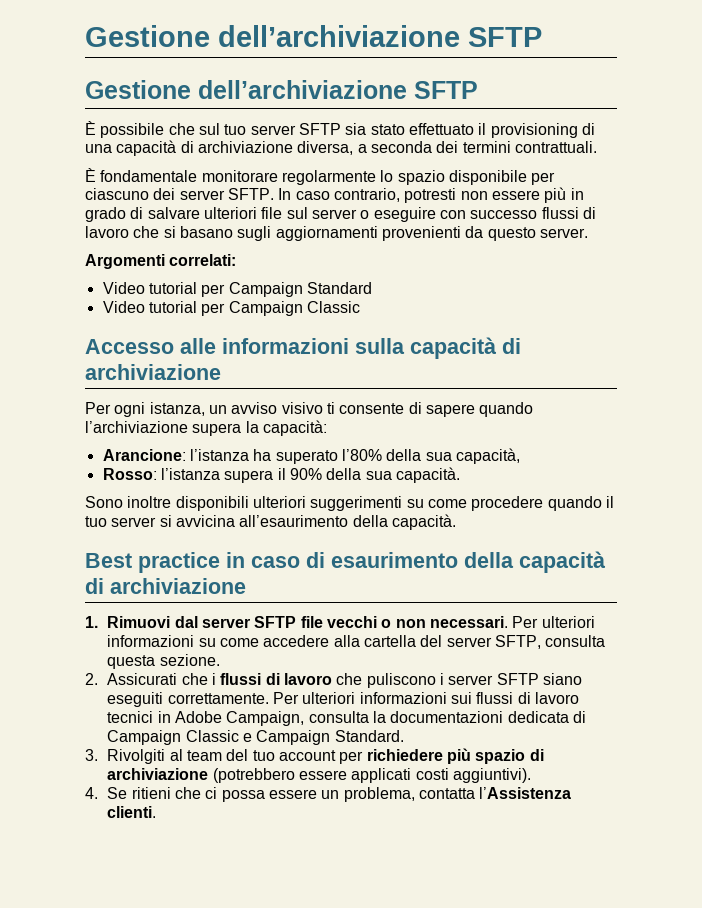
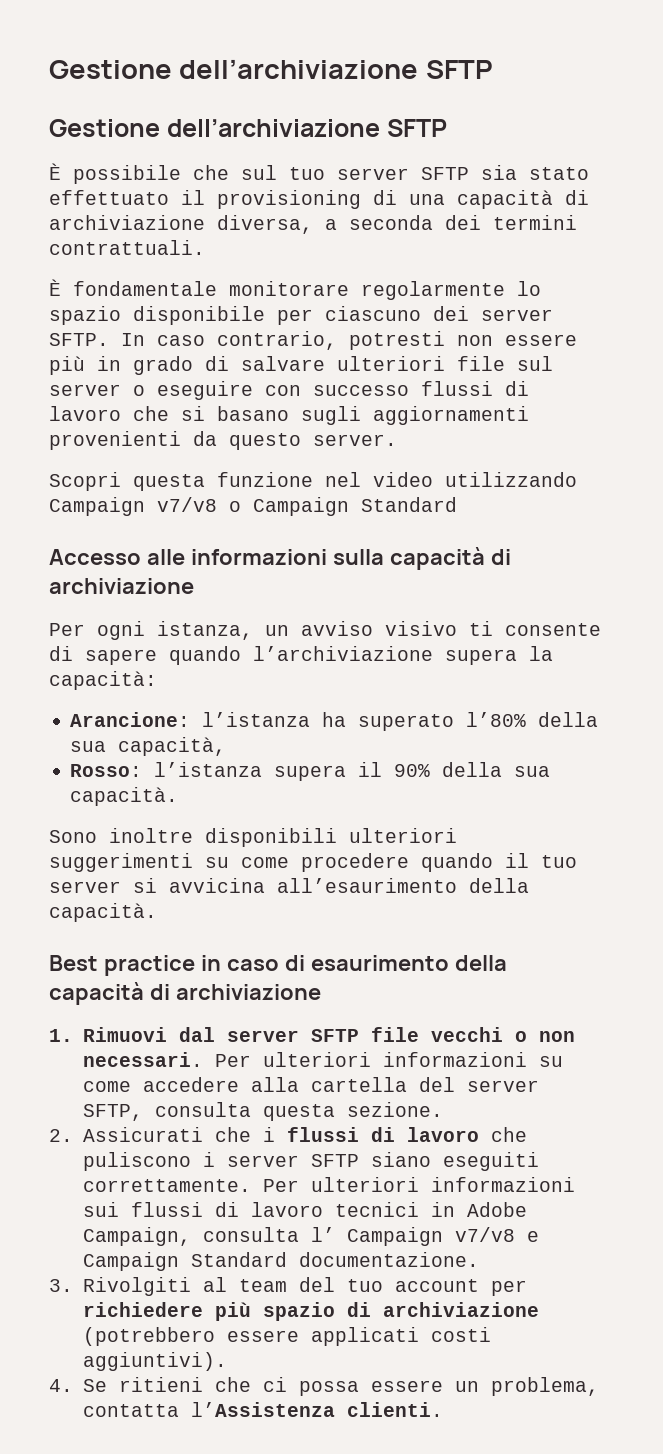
[85,254,237,269] [102,282,372,297] [102,301,360,316] Argomenti correlati: // Video tutorial per Campaign Standard // Video tutorial per Campaign Classic -> [49,472,577,491] [49,497,457,516] Scopri questa funzione nel video utilizzando Campaign v7/v8 o Campaign Standard
[372,711,586,723] [107,730,404,745] la documentazioni dedicata di Campaign Classic e Campaign Standard. -> [310,1227,539,1246] [82,1252,479,1271] l’ Campaign v7/v8 e Campaign Standard documentazione.

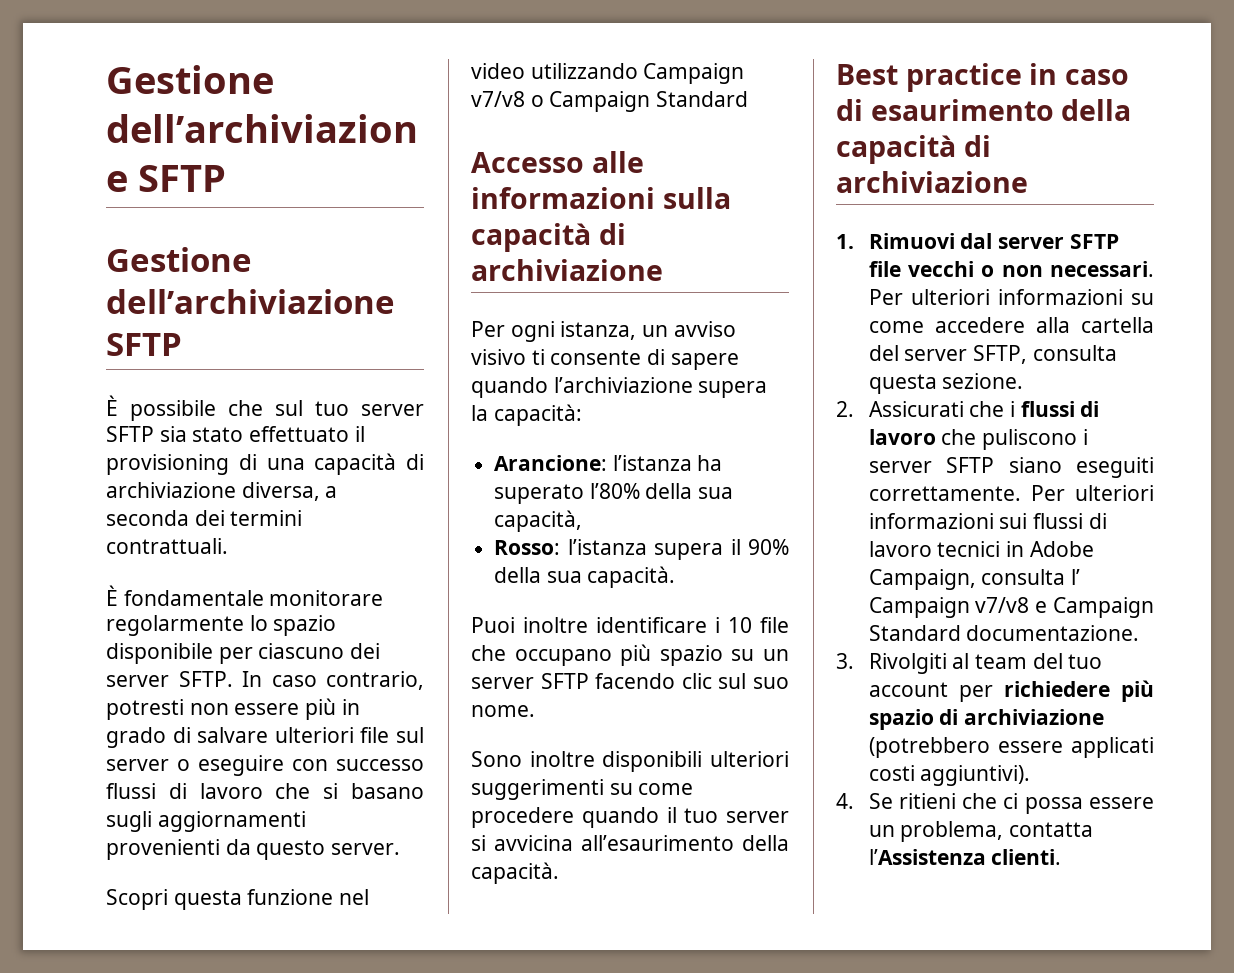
(179, 796) none -> [471,617,789,633] [471,644,789,666] [471,673,789,689] [471,705,535,717] // Puoi inoltre identificare i 10 file che occupano più spazio su un server SFTP facendo clic sul suo nome.

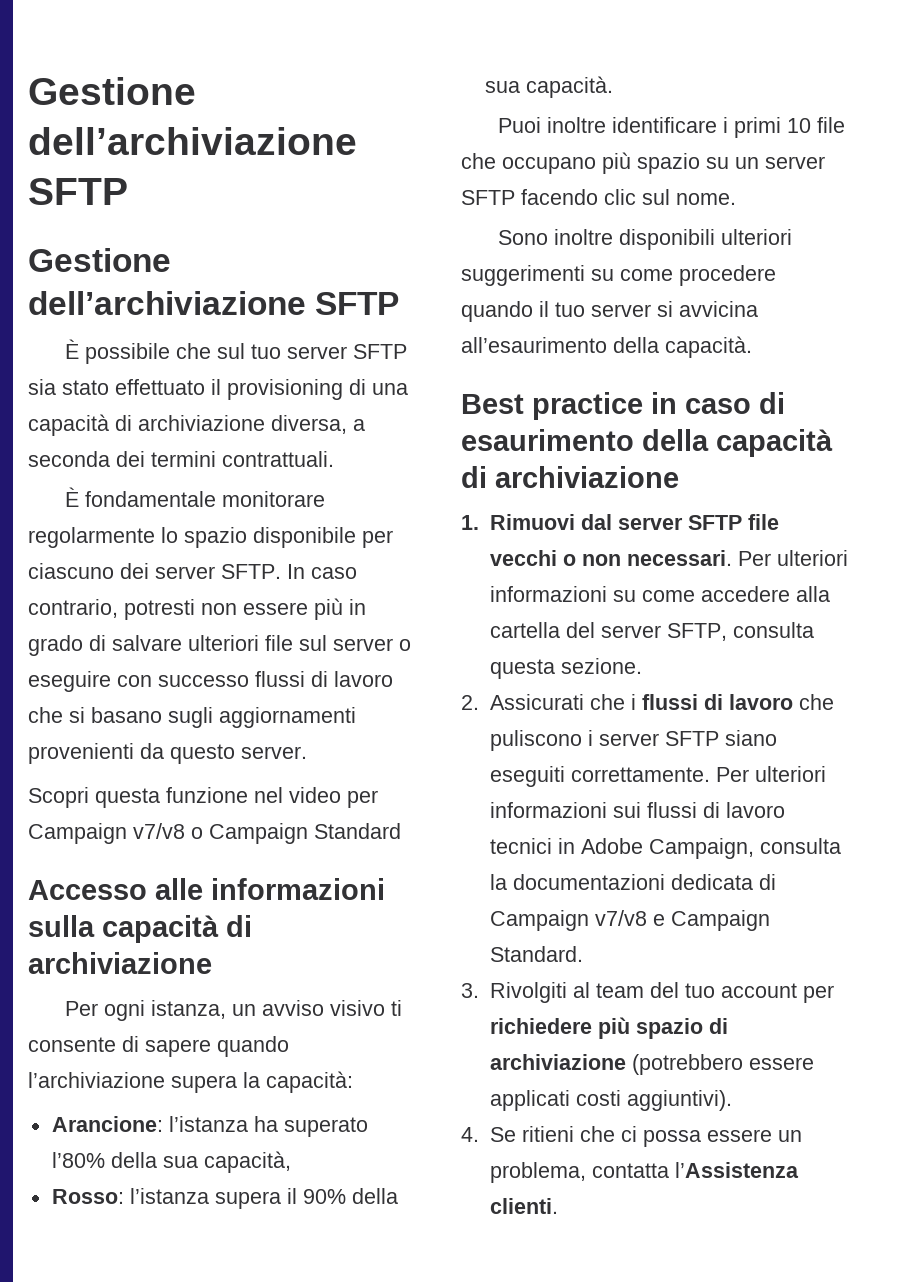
[530,63,638,79] utilizzando -> [347,790,378,808] per
(720, 625) none -> [734,117,782,138] primi
[753,677,789,689] suo -> (670, 197) none
[1071,569,1081,585] l’ -> [489,874,776,890] la documentazioni dedicata di
[868,625,1140,641] Standard documentazione. -> [489,946,583,962] Standard.

